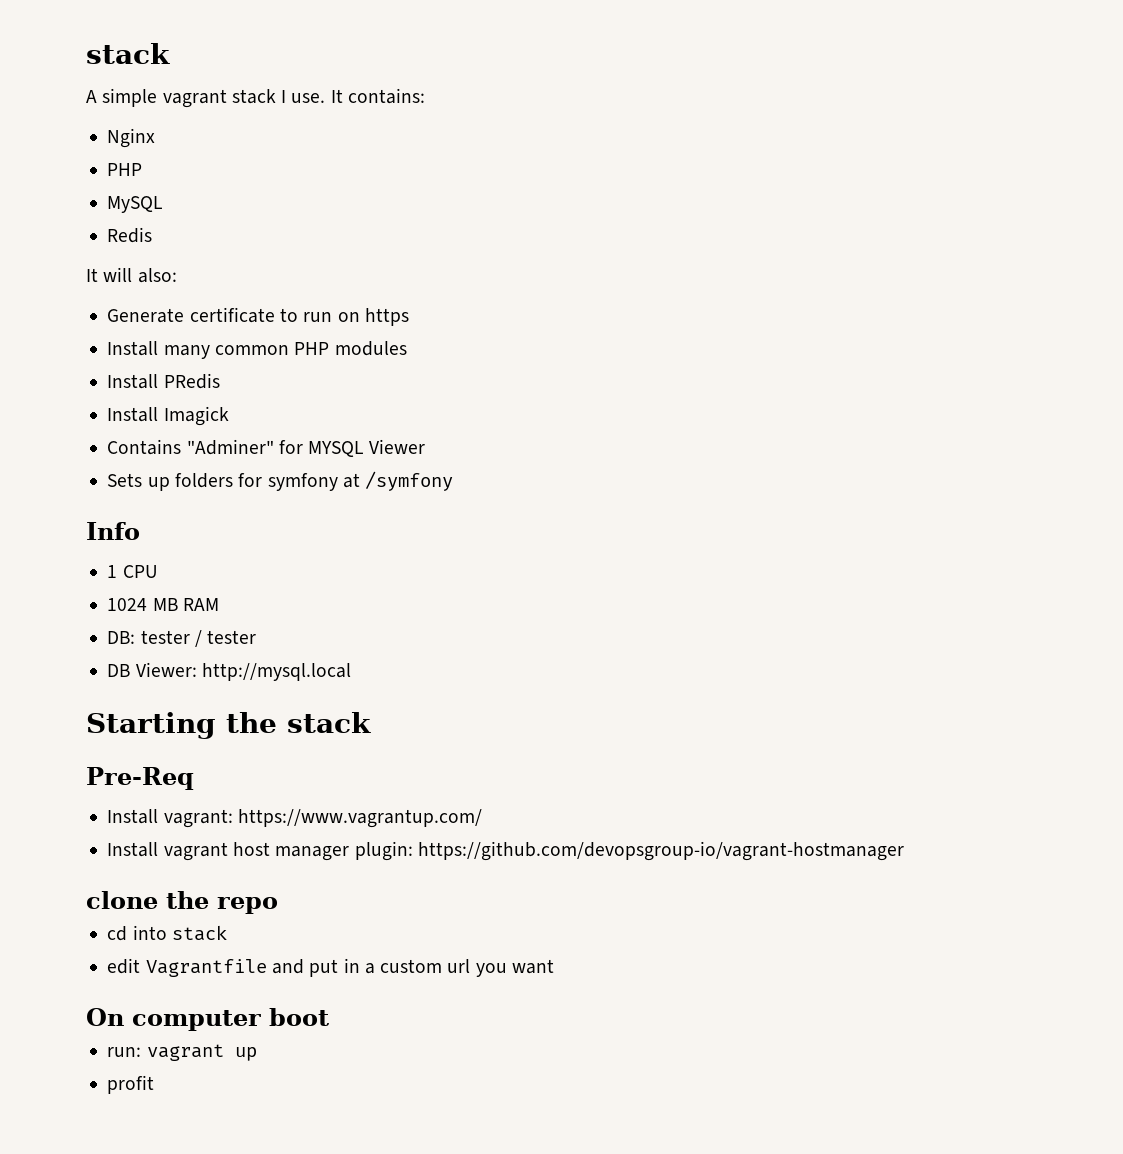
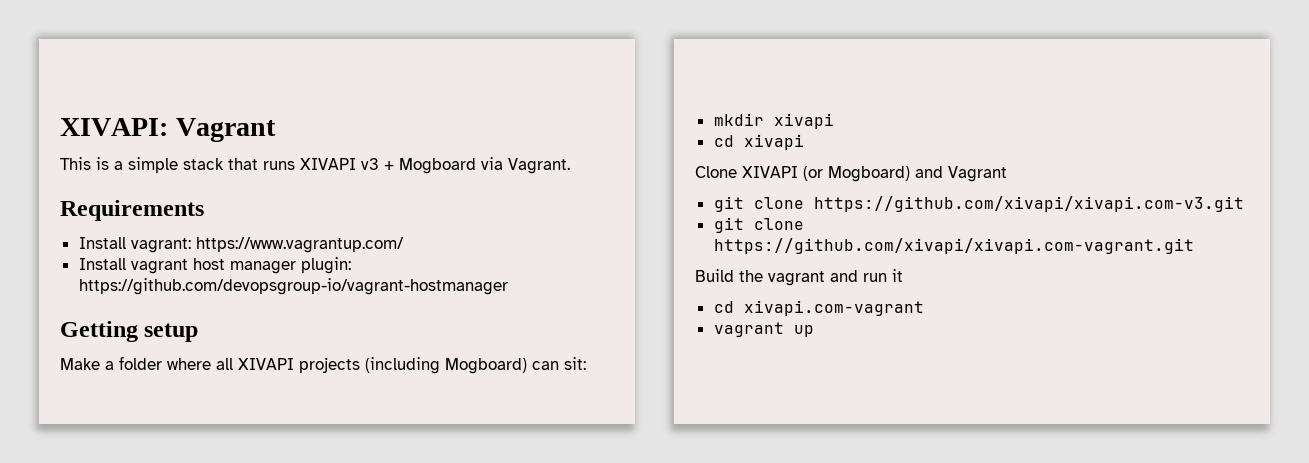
[86,43,170,64] [86,88,425,108] [107,128,156,148] [107,163,143,176] [107,196,163,213] [107,227,153,243] [86,267,177,283] [107,307,409,326] [107,341,407,359] [107,373,220,389] [107,406,229,426] [107,439,425,457] [107,471,454,491] [86,522,140,540] [107,565,158,578] [107,598,219,611] [107,630,257,647] [107,662,351,681] [86,712,371,739] [86,767,194,790] stack // A simple vagrant stack I use. It contains: // Nginx // PHP // MySQL // Redis // It will also: // Generate certificate to run on https // Install many common PHP modules // Install PRedis // Install Imagick // Contains "Adminer" for MYSQL Viewer // Sets up folders for symfony at /symfony // Info // 1 CPU // 1024 MB RAM // DB: tester / tester // DB Viewer: http://mysql.local // Starting the stack // Pre-Req -> [60,118,276,142] [60,157,570,174] [60,200,204,221] XIVAPI: Vagrant // This is a simple stack that runs XIVAPI v3 + Mogboard via Vagrant. // Requirements
[86,891,278,914] [107,925,227,941] [107,958,554,977] [86,1008,329,1031] [107,1047,142,1057] clone the repo // cd into stack // edit Vagrantfile and put in a custom url you want // On computer boot // run: -> [60,321,199,342] [60,356,586,374] [713,113,834,129] [713,134,804,150] [695,166,1007,182] [713,196,1244,212] [713,217,804,233] [713,238,1194,254] [695,269,903,286] [713,300,924,316] Getting setup // Make a folder where all XIVAPI projects (including Mogboard) can sit: // mkdir xivapi // cd xivapi // Clone XIVAPI (or Mogboard) and Vagrant // git clone https://github.com/xivapi/xivapi.com-v3.git // git clone https://github.com/xivapi/xivapi.com-vagrant.git // Build the vagrant and run it // cd xivapi.com-vagrant //
[107,1075,155,1094] // profit -> (814, 331) none

